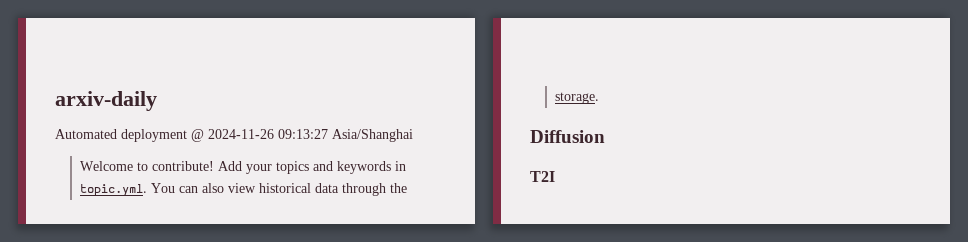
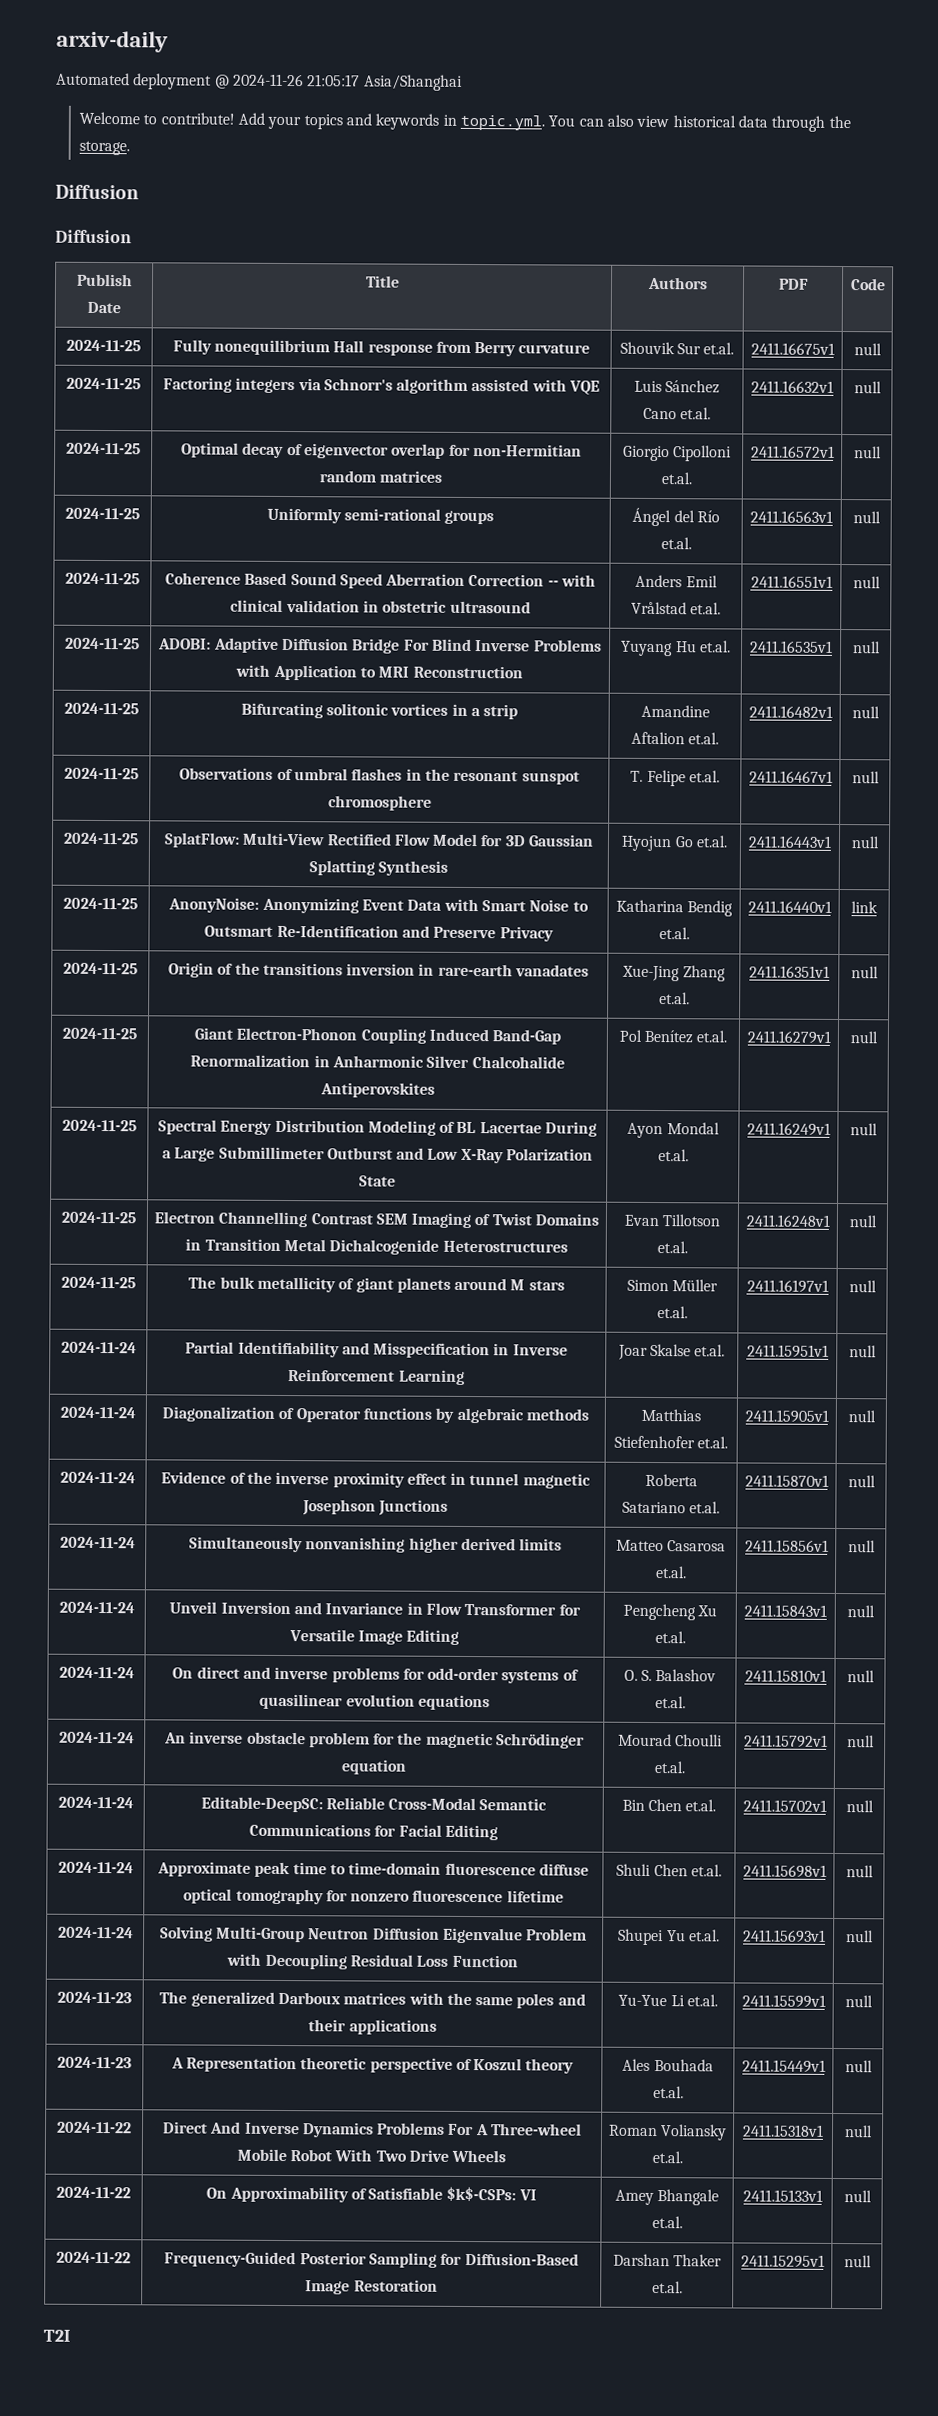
[278,129,328,139] 09:13:27 -> [307,74,361,87] 21:05:17
(605, 136) none -> [55,229,132,244] [75,273,133,287] [86,301,121,314] [364,275,400,288] [646,276,708,290] [777,278,809,290] [849,278,886,291] [66,339,141,352] [172,339,591,357] [619,341,735,355] [750,342,835,355] [853,343,882,356] [66,377,141,390] [162,377,601,395] [633,380,721,394] [642,407,712,420] [751,380,834,393] [853,381,882,394] [66,442,141,455] [181,442,582,459] [318,470,443,483] [622,445,733,462] [660,472,692,485] [750,445,835,458] [853,446,882,459] [65,507,140,520] [266,507,495,525] [632,507,720,527] [660,537,692,550] [750,510,833,523] [852,511,881,524] [65,572,140,585] [164,572,597,589] [230,599,531,614] [635,574,718,588] [630,601,722,615] [750,575,833,588] [852,576,881,589] [65,637,140,650] [158,637,602,654] [235,664,523,681] [620,640,731,657] [750,640,833,653] [852,641,881,654] [64,702,139,715] [240,702,519,720] [640,704,710,718] [630,731,720,745] [748,705,833,718] [851,706,880,719] [64,767,139,780] [179,767,580,785] [327,795,432,811] [630,769,720,787] [748,770,833,783] [851,771,880,784] [63,832,139,845] [163,832,595,848] [308,860,449,876] [621,835,728,852] [748,835,832,848] [850,836,880,849] [63,897,138,910] [168,897,589,914] [204,924,554,942] [615,899,734,917] [658,927,690,940] [747,900,832,913] [851,901,878,914] [63,962,138,975] [167,962,590,978] [622,965,726,982] [658,992,690,1005] [749,965,830,978] [850,966,879,979] [62,1027,137,1040] [193,1027,562,1045] [190,1054,565,1069] [319,1082,435,1098] [618,1029,728,1044] [746,1030,831,1044] [849,1031,878,1044] [62,1119,137,1132] [157,1119,598,1137] [161,1146,594,1164] [359,1175,397,1187] [627,1122,720,1139] [657,1149,689,1162] [746,1122,831,1136] [849,1123,878,1136] [61,1211,136,1224] [153,1211,600,1229] [185,1238,568,1255] [623,1214,721,1227] [656,1241,688,1254] [745,1214,830,1227] [848,1215,877,1228] [61,1276,136,1289] [188,1276,565,1293] [626,1279,719,1292] [656,1306,688,1319] [746,1279,829,1293] [848,1280,877,1293] [60,1341,137,1354] [185,1341,568,1359] [288,1369,465,1385] [617,1343,726,1360] [746,1344,829,1358] [848,1345,877,1358] [59,1406,136,1419] [162,1406,589,1424] [641,1408,701,1422] [613,1435,729,1449] [744,1409,829,1423] [847,1410,876,1423] [59,1471,136,1484] [161,1471,591,1489] [301,1499,449,1516] [644,1473,698,1487] [621,1501,721,1514] [744,1474,829,1487] [847,1475,876,1488] [59,1536,136,1549] [188,1536,563,1553] [615,1539,727,1552] [655,1566,687,1579] [744,1539,829,1552] [847,1540,876,1553] [58,1601,135,1614] [169,1601,581,1616] [288,1629,460,1645] [622,1603,718,1621] [654,1631,686,1644] [744,1604,827,1617] [846,1605,875,1618] [58,1666,135,1679] [172,1666,579,1684] [259,1693,490,1711] [623,1669,717,1682] [654,1696,686,1709] [744,1669,827,1682] [846,1670,875,1683] [58,1731,135,1744] [163,1731,586,1749] [341,1759,408,1775] [617,1733,724,1747] [653,1761,686,1774] [743,1734,828,1748] [846,1735,875,1748] [57,1796,134,1809] [200,1796,548,1813] [249,1823,498,1841] [621,1798,717,1812] [742,1799,827,1812] [845,1800,874,1813] [57,1861,134,1874] [157,1861,589,1878] [183,1888,564,1905] [616,1863,722,1877] [742,1864,827,1878] [845,1865,874,1878] [57,1926,134,1939] [159,1926,588,1944] [226,1953,518,1970] [618,1928,720,1946] [743,1929,826,1943] [845,1930,874,1943] [57,1991,132,2004] [159,1991,586,2009] [308,2019,437,2035] [618,1994,718,2007] [741,1994,826,2008] [844,1995,873,2008] [57,2056,132,2069] [170,2056,575,2074] [622,2058,714,2072] [652,2086,684,2099] [741,2059,826,2073] [844,2060,873,2073] [56,2121,132,2134] [161,2121,583,2138] [236,2148,507,2163] [607,2124,728,2141] [651,2151,683,2164] [742,2124,824,2137] [843,2125,873,2138] [56,2186,131,2199] [206,2186,537,2203] [614,2189,720,2206] [651,2216,683,2229] [742,2189,823,2202] [843,2190,872,2203] [56,2251,131,2264] [164,2251,579,2268] [305,2279,438,2295] [612,2253,723,2267] [651,2281,683,2294] [740,2254,825,2268] [843,2255,872,2268] // Diffusion // Publish Date | Title | Authors | PDF | Code // 2024-11-25 | Fully nonequilibrium Hall response from Berry curvature | Shouvik Sur et.al. | 2411.16675v1 | null // 2024-11-25 | Factoring integers via Schnorr's algorithm assisted with VQE | Luis Sánchez Cano et.al. | 2411.16632v1 | null // 2024-11-25 | Optimal decay of eigenvector overlap for non-Hermitian random matrices | Giorgio Cipolloni et.al. | 2411.16572v1 | null // 2024-11-25 | Uniformly semi-rational groups | Ángel del Río et.al. | 2411.16563v1 | null // 2024-11-25 | Coherence Based Sound Speed Aberration Correction -- with clinical validation in obstetric ultrasound | Anders Emil Vrålstad et.al. | 2411.16551v1 | null // 2024-11-25 | ADOBI: Adaptive Diffusion Bridge For Blind Inverse Problems with Application to MRI Reconstruction | Yuyang Hu et.al. | 2411.16535v1 | null // 2024-11-25 | Bifurcating solitonic vortices in a strip | Amandine Aftalion et.al. | 2411.16482v1 | null // 2024-11-25 | Observations of umbral flashes in the resonant sunspot chromosphere | T. Felipe et.al. | 2411.16467v1 | null // 2024-11-25 | SplatFlow: Multi-View Rectified Flow Model for 3D Gaussian Splatting Synthesis | Hyojun Go et.al. | 2411.16443v1 | null // 2024-11-25 | AnonyNoise: Anonymizing Event Data with Smart Noise to Outsmart Re-Identification and Preserve Privacy | Katharina Bendig et.al. | 2411.16440v1 | link // 2024-11-25 | Origin of the transitions inversion in rare-earth vanadates | Xue-Jing Zhang et.al. | 2411.16351v1 | null // 2024-11-25 | Giant Electron-Phonon Coupling Induced Band-Gap Renormalization in Anharmonic Silver Chalcohalide Antiperovskites | Pol Benítez et.al. | 2411.16279v1 | null // 2024-11-25 | Spectral Energy Distribution Modeling of BL Lacertae During a Large Submillimeter Outburst and Low X-Ray Polarization State | Ayon Mondal et.al. | 2411.16249v1 | null // 2024-11-25 | Electron Channelling Contrast SEM Imaging of Twist Domains in Transition Metal Dichalcogenide Heterostructures | Evan Tillotson et.al. | 2411.16248v1 | null // 2024-11-25 | The bulk metallicity of giant planets around M stars | Simon Müller et.al. | 2411.16197v1 | null // 2024-11-24 | Partial Identifiability and Misspecification in Inverse Reinforcement Learning | Joar Skalse et.al. | 2411.15951v1 | null // 2024-11-24 | Diagonalization of Operator functions by algebraic methods | Matthias Stiefenhofer et.al. | 2411.15905v1 | null // 2024-11-24 | Evidence of the inverse proximity effect in tunnel magnetic Josephson Junctions | Roberta Satariano et.al. | 2411.15870v1 | null // 2024-11-24 | Simultaneously nonvanishing higher derived limits | Matteo Casarosa et.al. | 2411.15856v1 | null // 2024-11-24 | Unveil Inversion and Invariance in Flow Transformer for Versatile Image Editing | Pengcheng Xu et.al. | 2411.15843v1 | null // 2024-11-24 | On direct and inverse problems for odd-order systems of quasilinear evolution equations | O. S. Balashov et.al. | 2411.15810v1 | null // 2024-11-24 | An inverse obstacle problem for the magnetic Schrödinger equation | Mourad Choulli et.al. | 2411.15792v1 | null // 2024-11-24 | Editable-DeepSC: Reliable Cross-Modal Semantic Communications for Facial Editing | Bin Chen et.al. | 2411.15702v1 | null // 2024-11-24 | Approximate peak time to time-domain fluorescence diffuse optical tomography for nonzero fluorescence lifetime | Shuli Chen et.al. | 2411.15698v1 | null // 2024-11-24 | Solving Multi-Group Neutron Diffusion Eigenvalue Problem with Decoupling Residual Loss Function | Shupei Yu et.al. | 2411.15693v1 | null // 2024-11-23 | The generalized Darboux matrices with the same poles and their applications | Yu-Yue Li et.al. | 2411.15599v1 | null // 2024-11-23 | A Representation theoretic perspective of Koszul theory | Ales Bouhada et.al. | 2411.15449v1 | null // 2024-11-22 | Direct And Inverse Dynamics Problems For A Three-wheel Mobile Robot With Two Drive Wheels | Roman Voliansky et.al. | 2411.15318v1 | null // 2024-11-22 | On Approximability of Satisfiable $k$-CSPs: VI | Amey Bhangale et.al. | 2411.15133v1 | null // 2024-11-22 | Frequency-Guided Posterior Sampling for Diffusion-Based Image Restoration | Darshan Thaker et.al. | 2411.15295v1 | null

